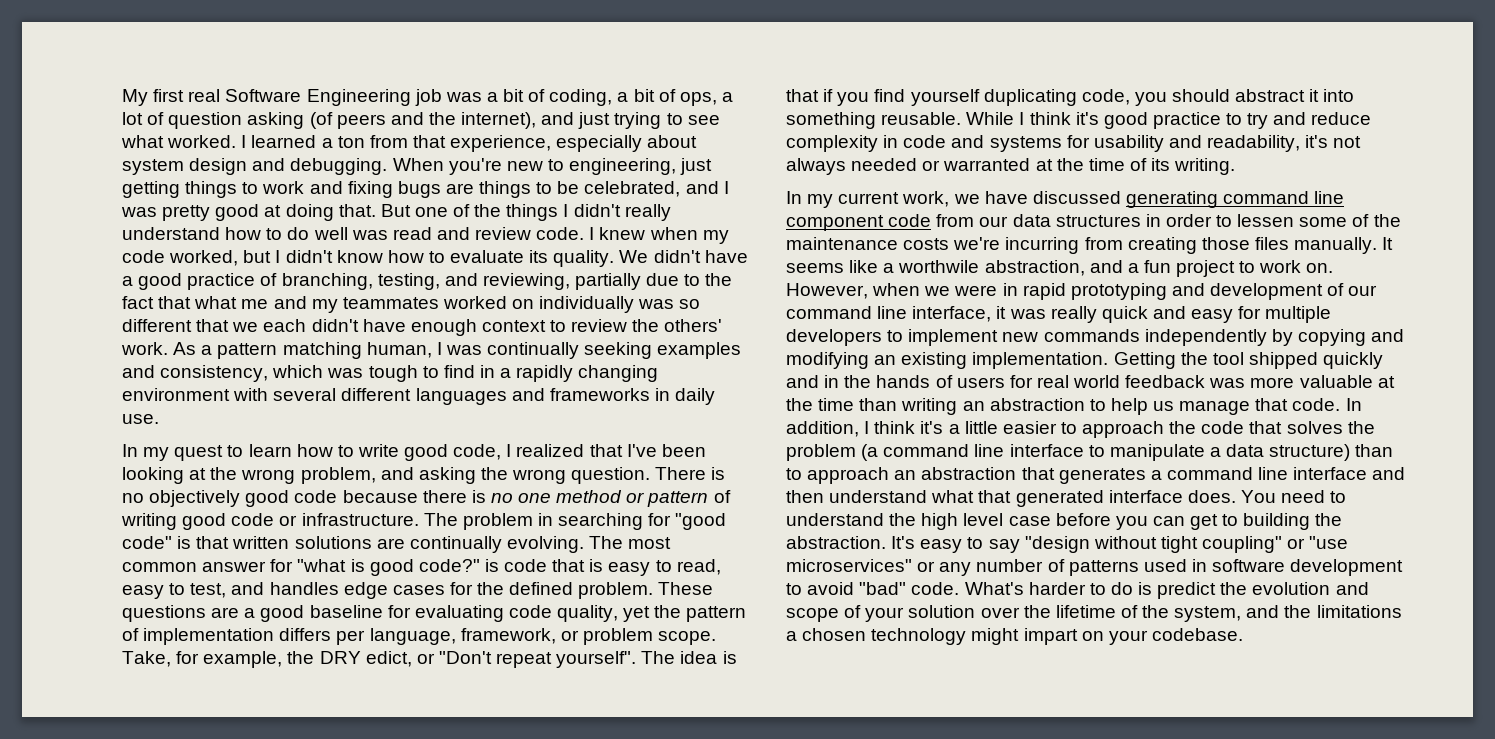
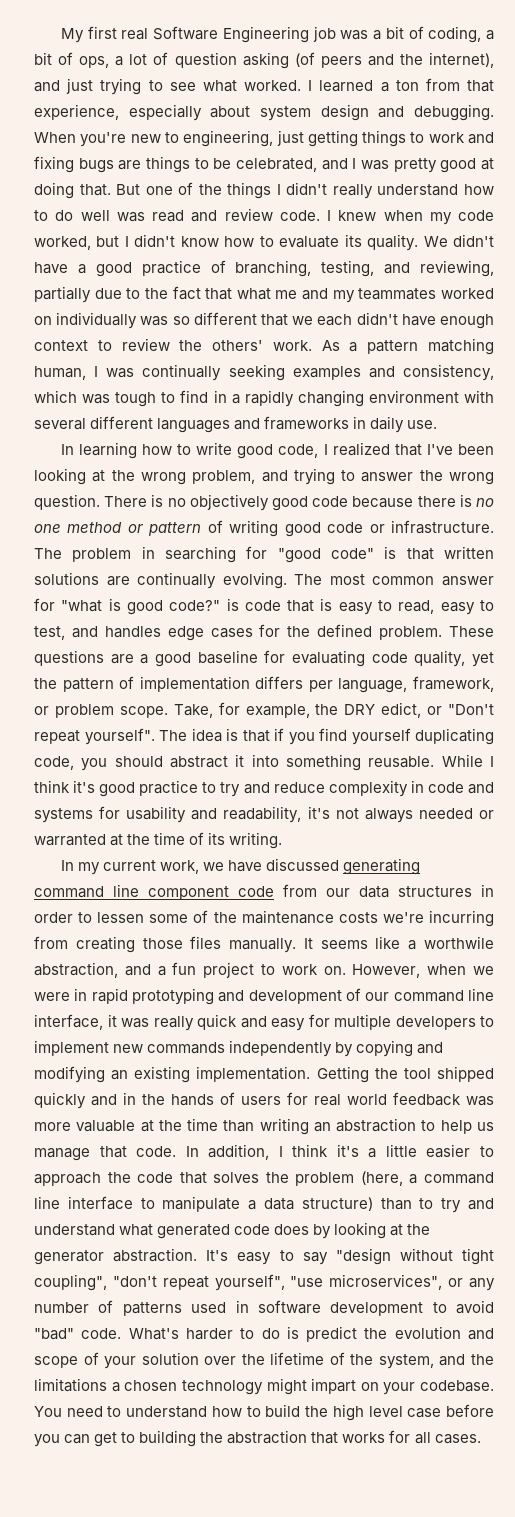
[143,444,292,461] my quest to learn -> [78,442,137,459] learning
[418,467,476,484] asking -> [293,468,414,485] trying to answer
[861,444,879,461] (a -> [360,1171,418,1186] (here, a
[807,467,1406,484] [786,490,1347,507] [786,513,1343,530] approach an abstraction that generates a command line interface and then understand what that generated interface does. You need to understand the high level case before you can get to building the -> [441,1198,495,1213] [34,1222,431,1239] [34,1250,104,1265] try and understand what generated code does by looking at the generator
[1202,536,1349,553] [786,559,912,572] coupling" or "use microservices" -> [34,1274,443,1291] coupling", "don't repeat yourself", "use microservices",
(1243, 634) none -> [34,1404,495,1421] [34,1430,481,1447] You need to understand how to build the high level case before you can get to building the abstraction that works for all cases.

